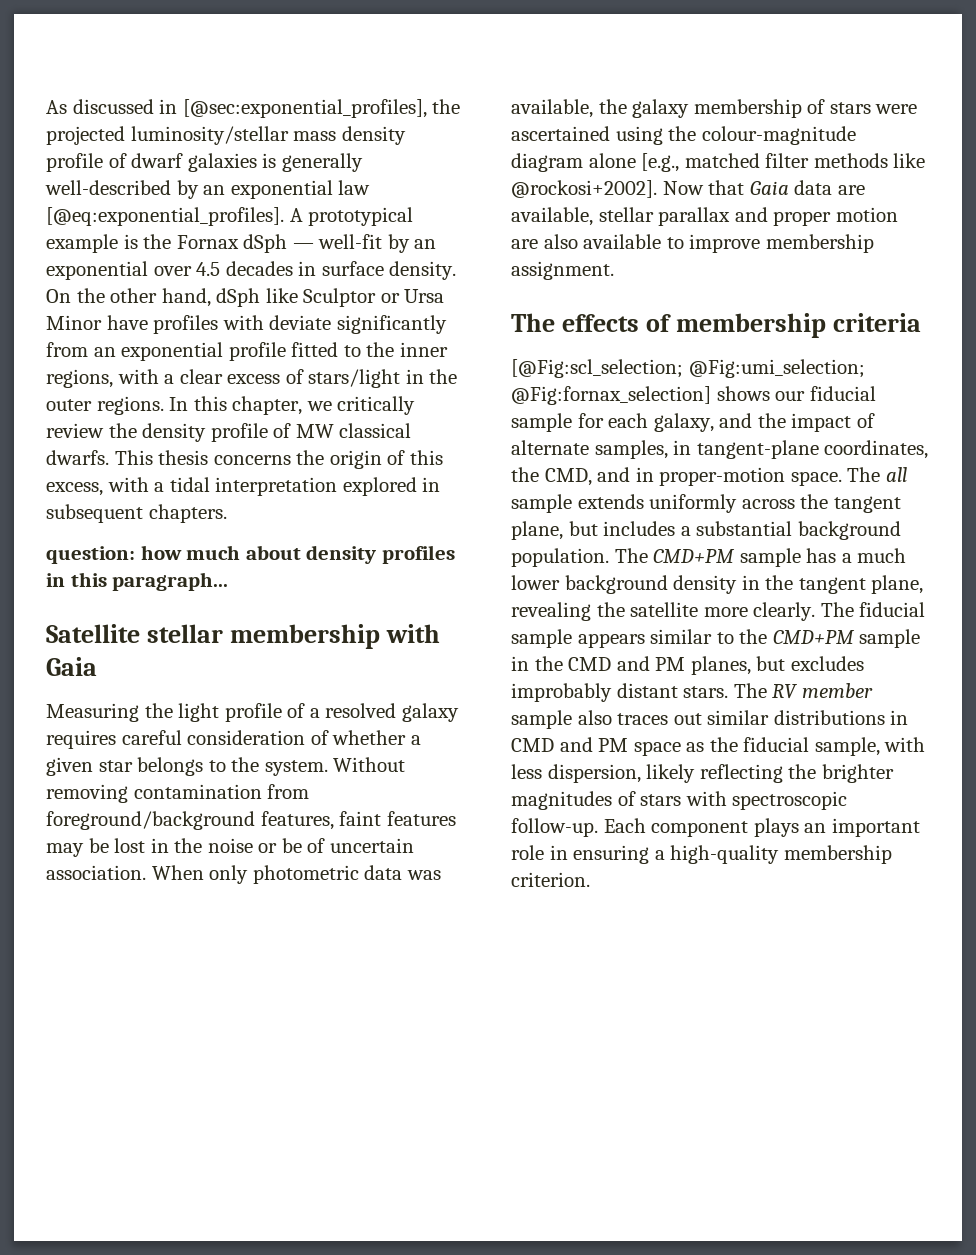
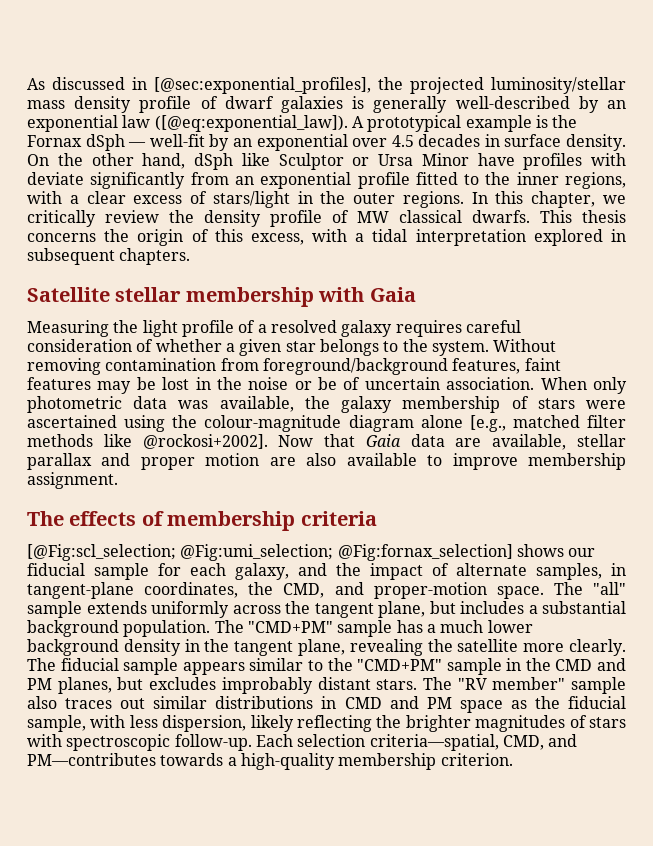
[46,207,284,226] [@eq:exponential_profiles]. -> [154,115,348,132] ([@eq:exponential_law]).
[46,545,455,564] [46,572,229,591] // question: how much about density profiles in this paragraph... -> (191, 256) none
[635,467,654,482] in -> (364, 588) none
[885,467,907,482] all -> [593,582,626,595] "all"
[653,549,736,563] CMD+PM -> [247,621,333,633] "CMD+PM"
[772,630,855,644] CMD+PM -> [357,659,443,671] "CMD+PM"
[772,683,873,699] RV member -> [457,677,566,690] "RV member"
[651,818,920,837] [511,845,650,864] component plays an important role in ensuring -> [297,734,578,751] [27,753,224,766] selection criteria—spatial, CMD, and PM—contributes towards

